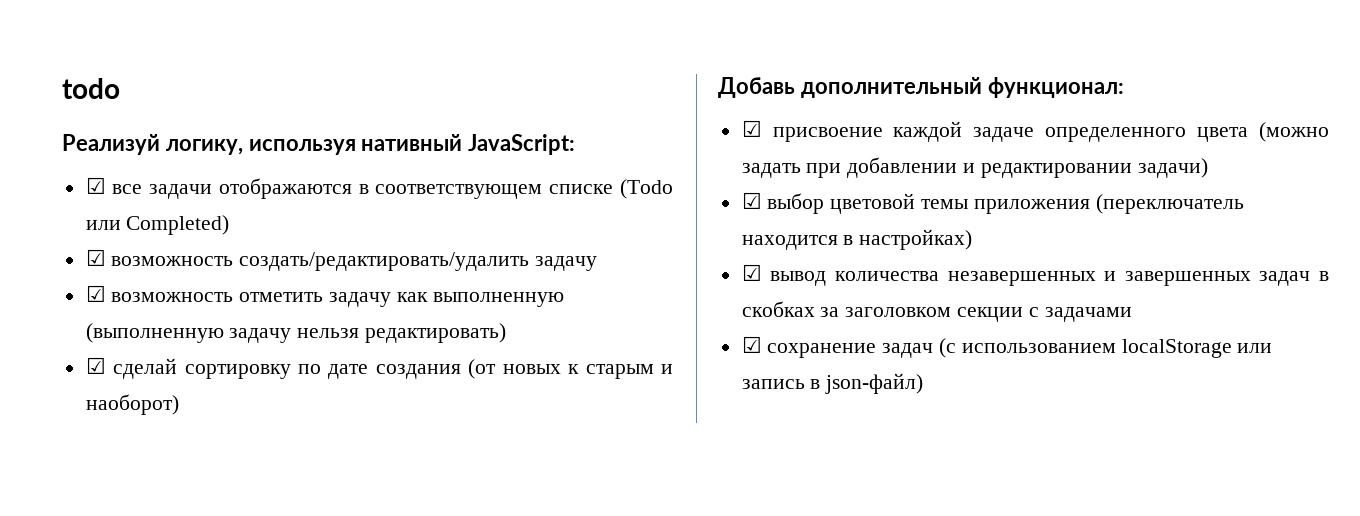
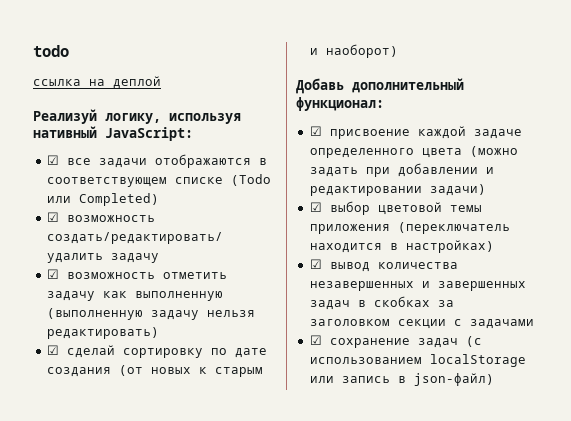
(120, 88) none -> [33,76,161,89] // ссылка на деплой

